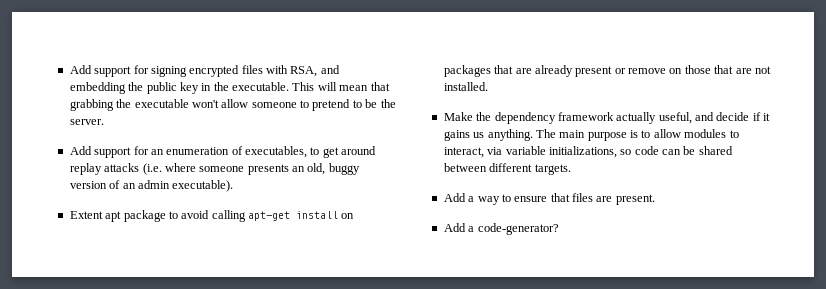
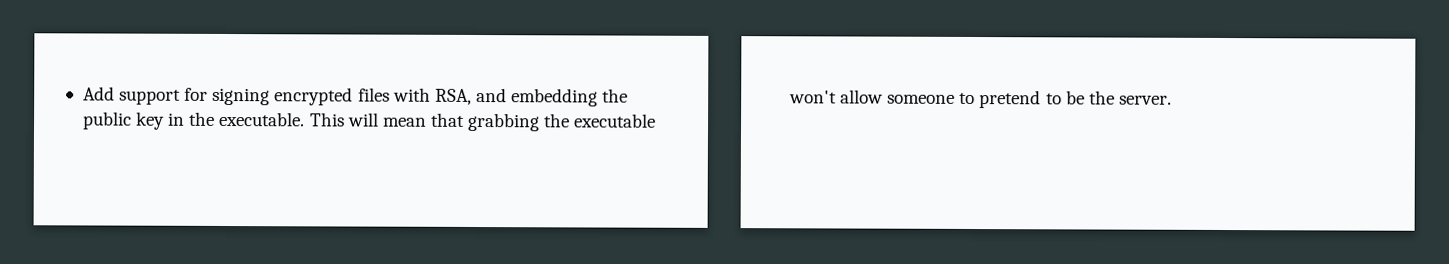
[69,146,377,158] [69,163,360,175] [69,180,234,192] [69,210,355,222] [443,65,771,77] [443,82,488,91] [443,112,771,124] [443,129,739,141] [443,146,733,158] [443,163,571,175] [443,193,655,205] [443,223,559,235] // Add support for an enumeration of executables, to get around replay attacks (i.e. where someone presents an old, buggy version of an admin executable). // Extent apt package to avoid calling apt-get install on packages that are already present or remove on those that are not installed. // Make the dependency framework actually useful, and decide if it gains us anything. The main purpose is to allow modules to interact, via variable initializations, so code can be shared between different targets. // Add a way to ensure that files are present. // Add a code-generator? -> (1172, 100) none

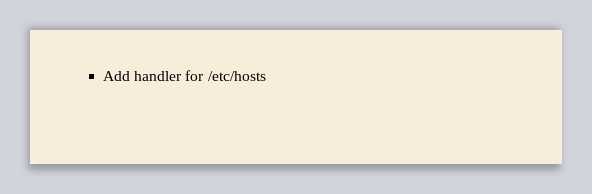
[119,87,629,107] [82,111,657,132] [788,89,1172,109] support for signing encrypted files with RSA, and embedding the public key in the executable. This will mean that grabbing the executable won't allow someone to pretend to be the server. -> [134,70,266,81] handler for /etc/hosts

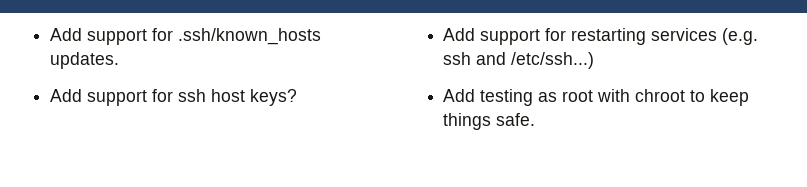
[103,70,266,81] Add handler for /etc/hosts -> [50,28,322,45] [50,52,120,69] [50,89,298,106] [443,28,759,45] [443,52,595,69] [443,89,750,106] [443,113,536,130] Add support for .ssh/known_hosts updates. // Add support for ssh host keys? // Add support for restarting services (e.g. ssh and /etc/ssh...) // Add testing as root with chroot to keep things safe.

